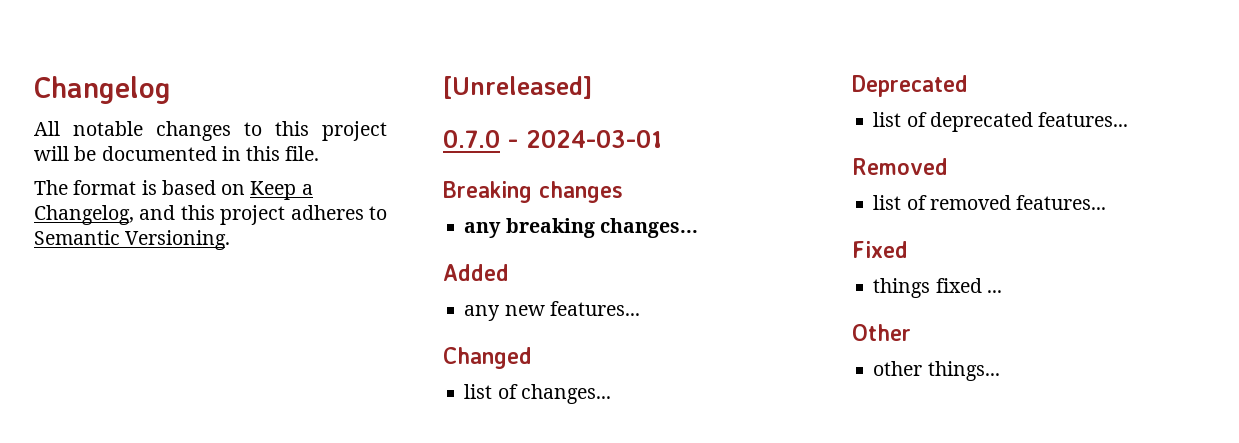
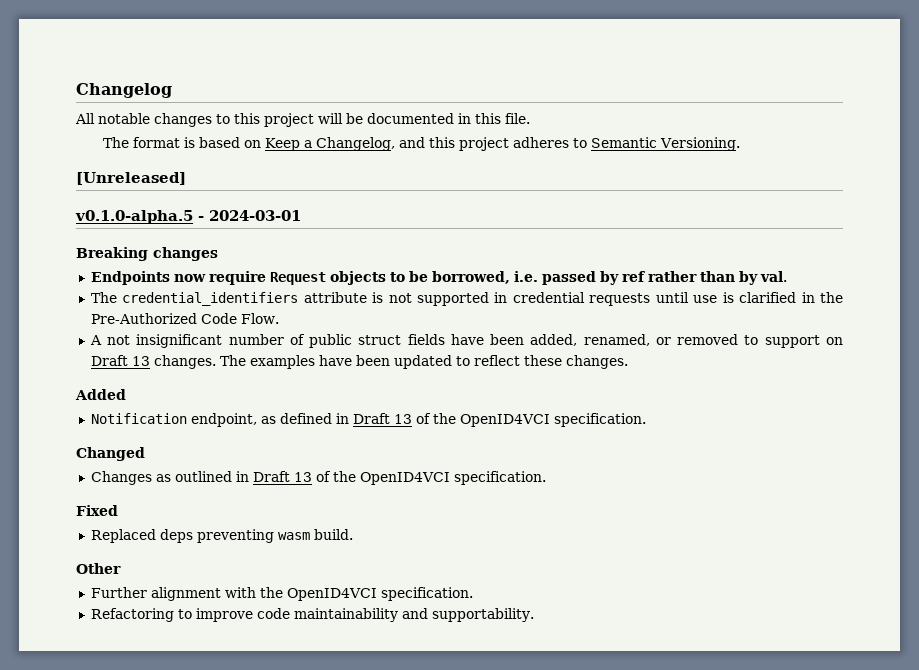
[443,130,500,148] 0.7.0 -> [75,210,193,224] v0.1.0-alpha.5
[464,218,698,238] [443,264,509,281] [464,301,640,321] [443,347,532,369] [464,384,611,404] [852,75,968,97] [873,112,1129,132] [852,158,948,175] [873,195,1107,210] [852,241,908,258] [873,278,1002,298] [852,324,911,341] [873,361,1000,381] any breaking changes... // Added // any new features... // Changed // list of changes... // Deprecated // list of deprecated features... // Removed // list of removed features... // Fixed // things fixed ... // Other // other things... -> [90,271,787,285] [90,292,843,306] [90,313,279,324] [89,334,843,348] [90,355,628,369] [75,389,126,400] [90,413,646,427] [76,447,145,461] [90,471,546,485] [76,505,118,516] [90,529,353,543] [76,563,121,574] [90,587,473,601] [90,608,534,622] Endpoints now require Request objects to be borrowed, i.e. passed by ref rather than by val. // The credential_identifiers attribute is not supported in credential requests until use is clarified in the Pre-Authorized Code Flow. // A not insignificant number of public struct fields have been added, renamed, or removed to support on Draft 13 changes. The examples have been updated to reflect these changes. // Added // Notification endpoint, as defined in Draft 13 of the OpenID4VCI specification. // Changed // Changes as outlined in Draft 13 of the OpenID4VCI specification. // Fixed // Replaced deps preventing wasm build. // Other // Further alignment with the OpenID4VCI specification. // Refactoring to improve code maintainability and supportability.

